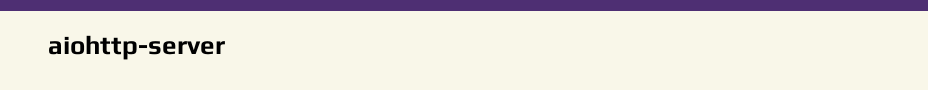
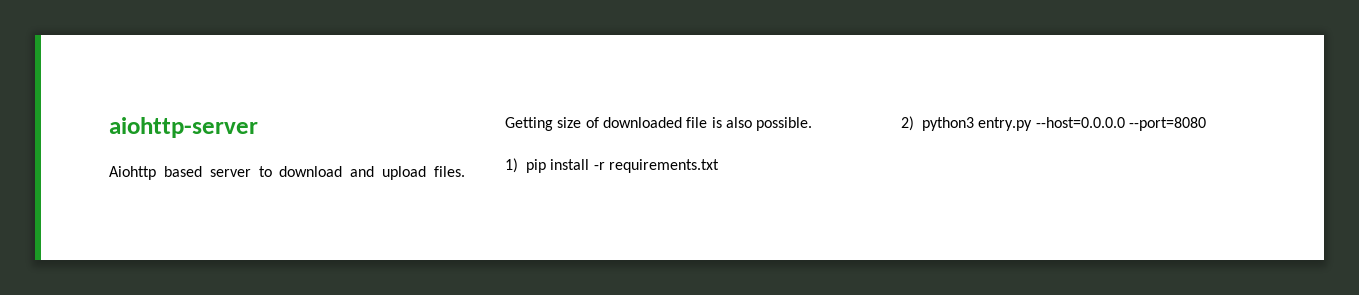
(225, 47) none -> [109,166,465,180] [505,117,813,131] [505,158,719,173] [901,116,1206,131] // Aiohttp based server to download and upload files. Getting size of downloaded file is also possible. // 1) pip install -r requirements.txt // 2) python3 entry.py --host=0.0.0.0 --port=8080

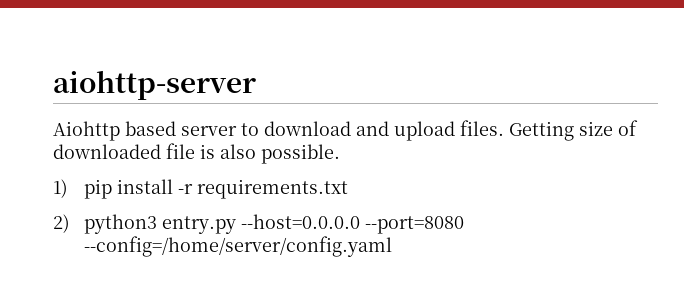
(1206, 124) none -> [84,236,393,257] --config=/home/server/config.yaml

